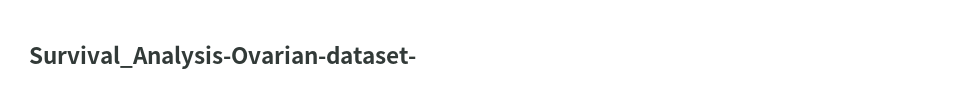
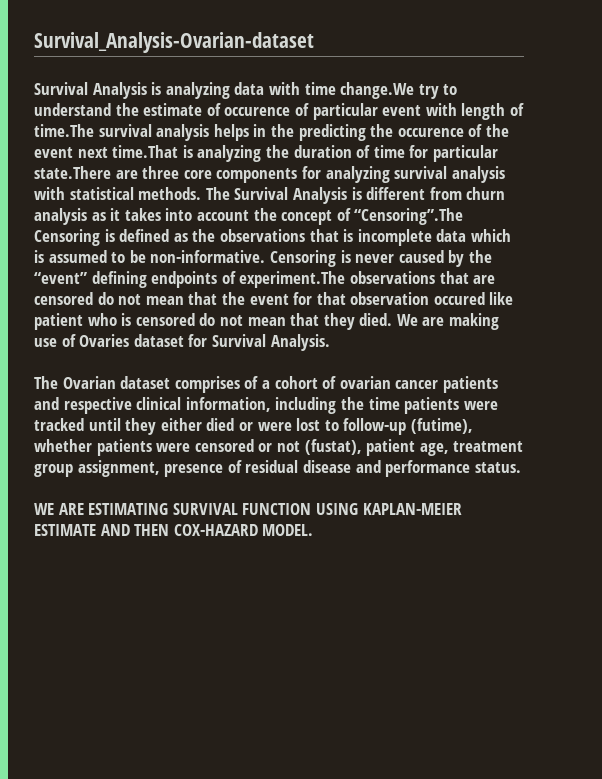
[29,45,416,69] Survival_Analysis-Ovarian-dataset- -> [34,32,314,53] [34,82,458,99] [34,103,524,120] [34,124,509,141] [34,145,498,162] [34,166,505,183] [34,187,506,204] [34,208,464,225] [34,229,511,246] [34,250,492,267] [34,271,496,288] [34,292,514,305] [34,313,500,330] [34,334,330,351] [34,376,498,393] [34,397,498,414] [34,418,473,435] [34,439,524,456] [34,460,521,477] [34,503,462,515] [34,524,314,536] Survival_Analysis-Ovarian-dataset // Survival Analysis is analyzing data with time change.We try to understand the estimate of occurence of particular event with length of time.The survival analysis helps in the predicting the occurence of the event next time.That is analyzing the duration of time for particular state.There are three core components for analyzing survival analysis with statistical methods. The Survival Analysis is different from churn analysis as it takes into account the concept of “Censoring”.The Censoring is defined as the observations that is incomplete data which is assumed to be non-informative. Censoring is never caused by the “event” defining endpoints of experiment.The observations that are censored do not mean that the event for that observation occured like patient who is censored do not mean that they died. We are making use of Ovaries dataset for Survival Analysis. // The Ovarian dataset comprises of a cohort of ovarian cancer patients and respective clinical information, including the time patients were tracked until they either died or were lost to follow-up (futime), whether patients were censored or not (fustat), patient age, treatment group assignment, presence of residual disease and performance status. // WE ARE ESTIMATING SURVIVAL FUNCTION USING KAPLAN-MEIER ESTIMATE AND THEN COX-HAZARD MODEL.

